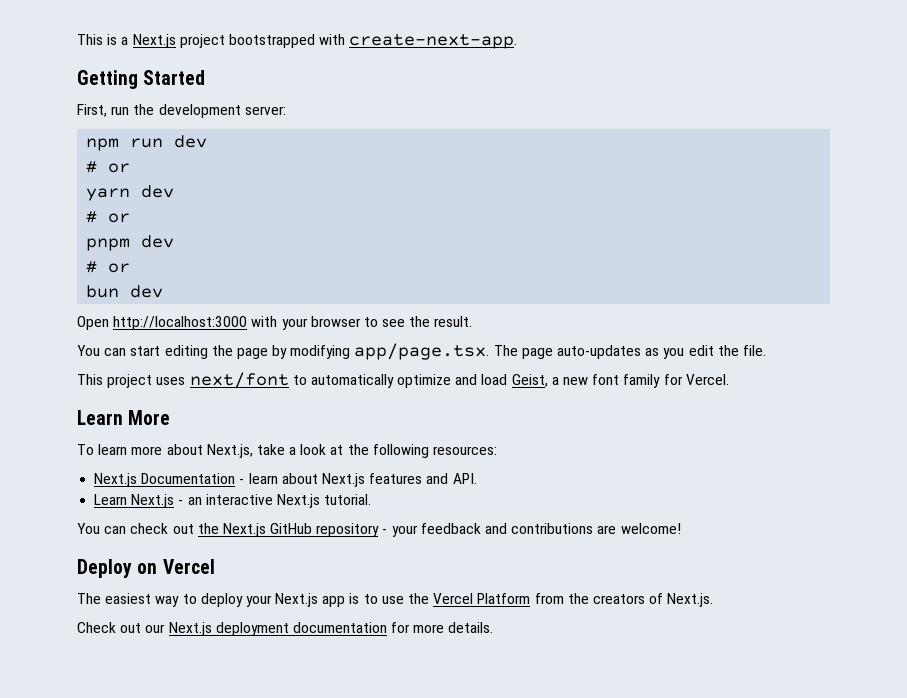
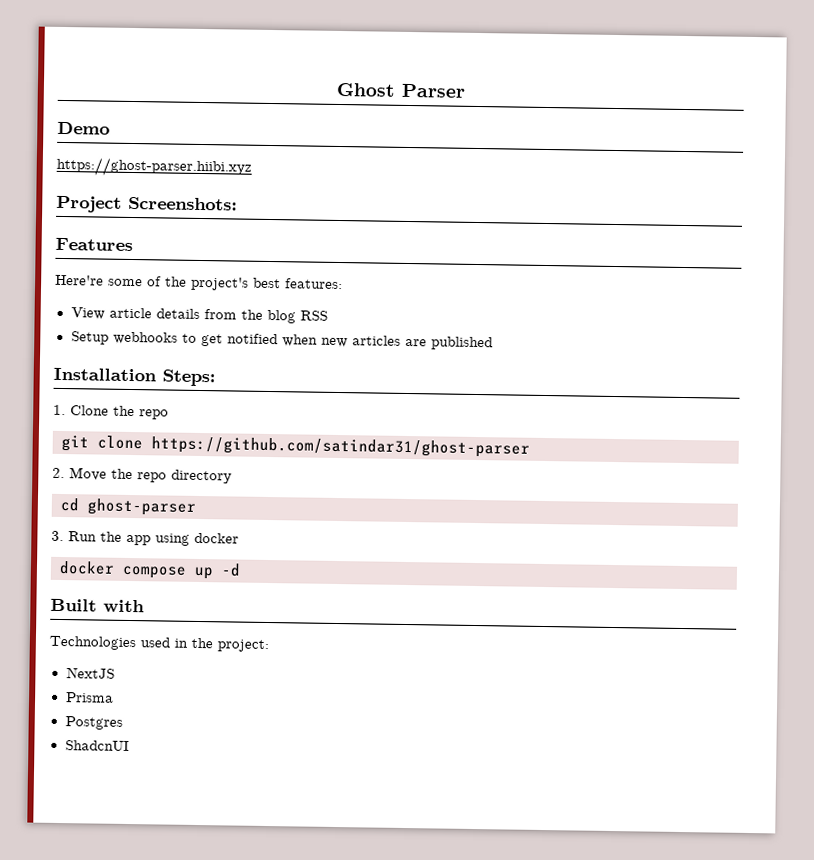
[77,34,518,49] [77,70,206,89] [77,104,286,118] [86,135,208,151] [86,161,131,173] [86,185,175,201] [86,211,131,223] [86,235,175,251] [86,261,131,273] [86,285,164,298] [77,316,473,330] [77,343,766,360] [77,372,729,389] [77,410,171,425] [77,444,498,458] [94,473,477,487] [94,494,372,508] [77,523,681,537] [77,559,215,578] [77,593,714,607] [77,622,494,636] This is a Next.js project bootstrapped with create-next-app. // Getting Started // First, run the development server: // npm run dev // # or // yarn dev // # or // pnpm dev // # or // bun dev // Open http://localhost:3000 with your browser to see the result. // You can start editing the page by modifying app/page.tsx. The page auto-updates as you edit the file. // This project uses next/font to automatically optimize and load Geist, a new font family for Vercel. // Learn More // To learn more about Next.js, take a look at the following resources: // Next.js Documentation - learn about Next.js features and API. // Learn Next.js - an interactive Next.js tutorial. // You can check out the Next.js GitHub repository - your feedback and contributions are welcome! // Deploy on Vercel // The easiest way to deploy your Next.js app is to use the Vercel Platform from the creators of Next.js. // Check out our Next.js deployment documentation for more details. -> [336,82,466,98] [57,121,110,135] [56,156,252,178] [56,195,238,213] [55,237,133,252] [55,274,343,291] [70,307,328,324] [70,331,493,351] [53,367,216,387] [53,404,169,420] [61,435,530,458] [52,467,232,484] [60,497,196,516] [51,530,239,546] [59,560,241,580] [50,598,145,613] [49,635,269,653] [65,667,115,679] [65,692,114,703] [64,716,123,730] [64,740,129,751] Ghost Parser // Demo // https://ghost-parser.hiibi.xyz // Project Screenshots: // Features // Here're some of the project's best features: // View article details from the blog RSS // Setup webhooks to get notified when new articles are published // Installation Steps: // 1. Clone the repo // git clone https://github.com/satindar31/ghost-parser // 2. Move the repo directory // cd ghost-parser // 3. Run the app using docker // docker compose up -d // Built with // Technologies used in the project: // NextJS // Prisma // Postgres // ShadcnUI

